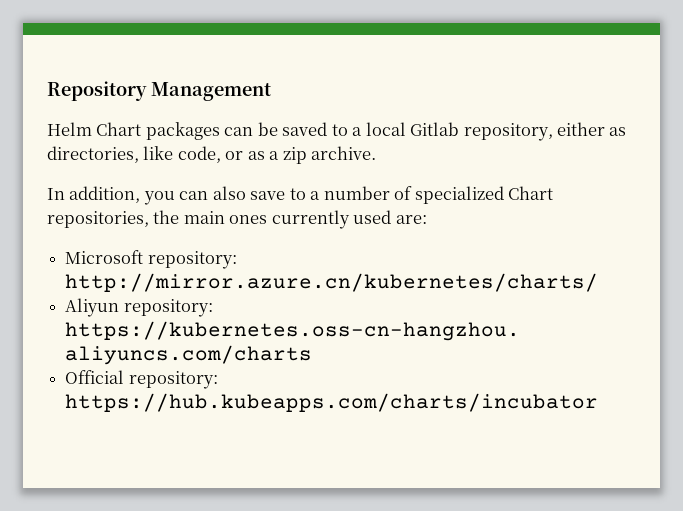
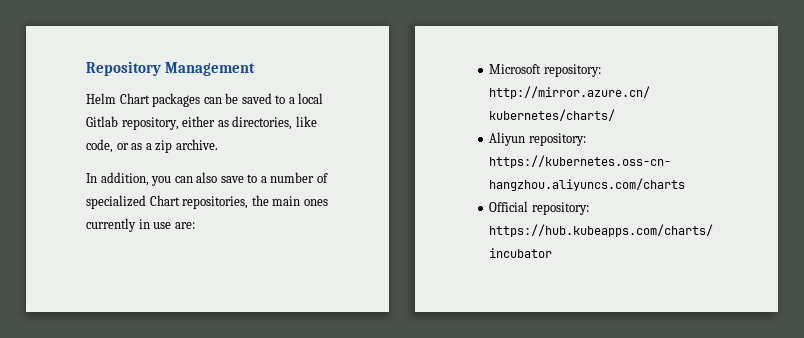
[353,210,392,224] used -> [138,219,172,229] in use

